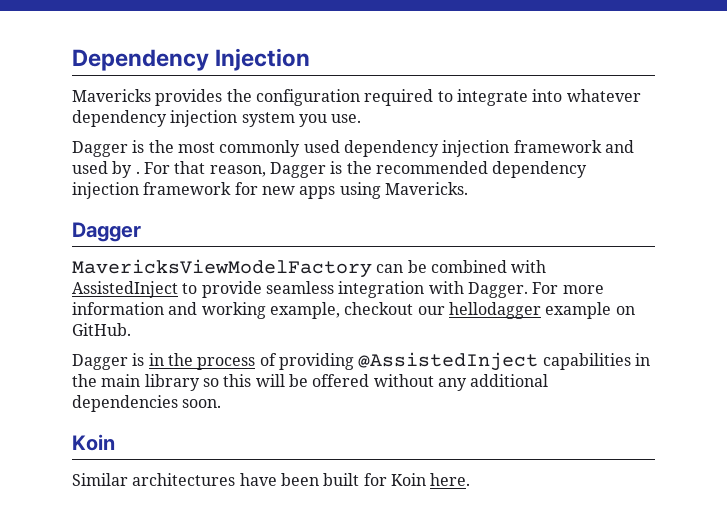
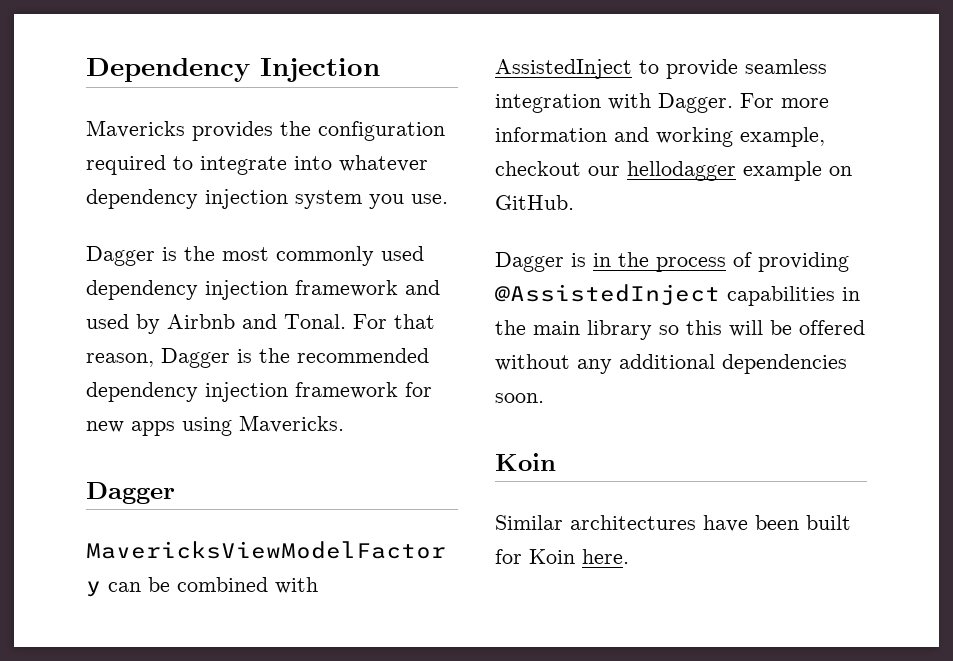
[135,171,140,174] . -> [167,314,346,329] Airbnb and Tonal.

